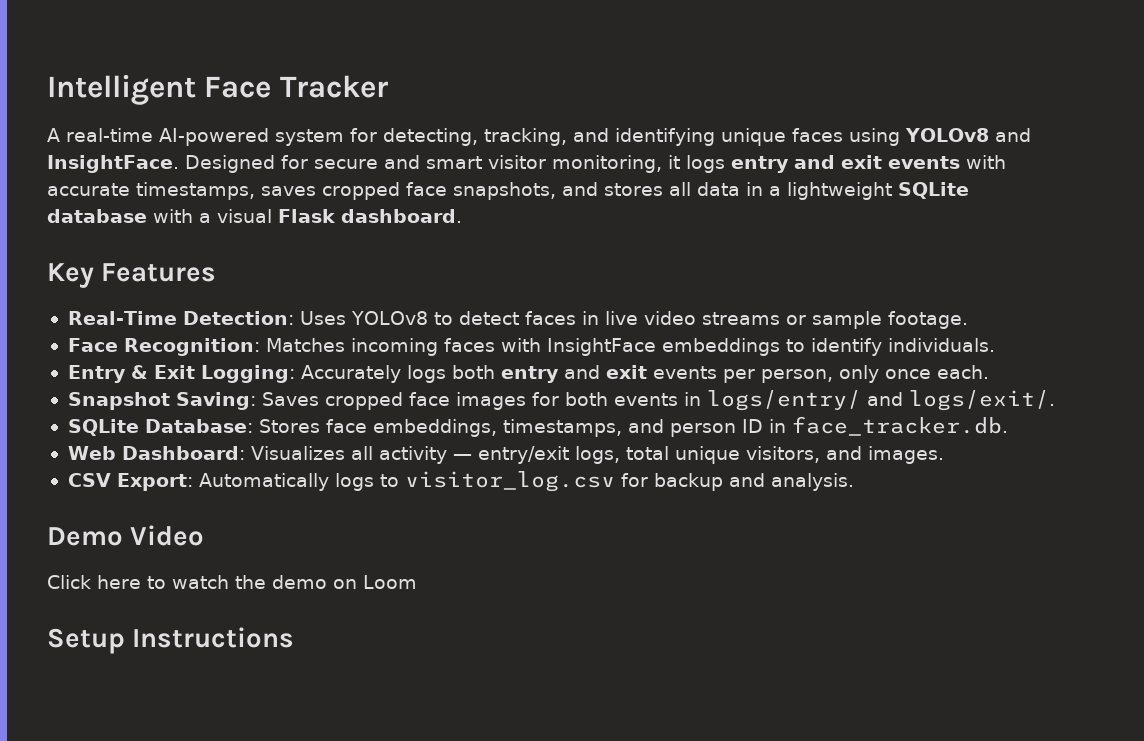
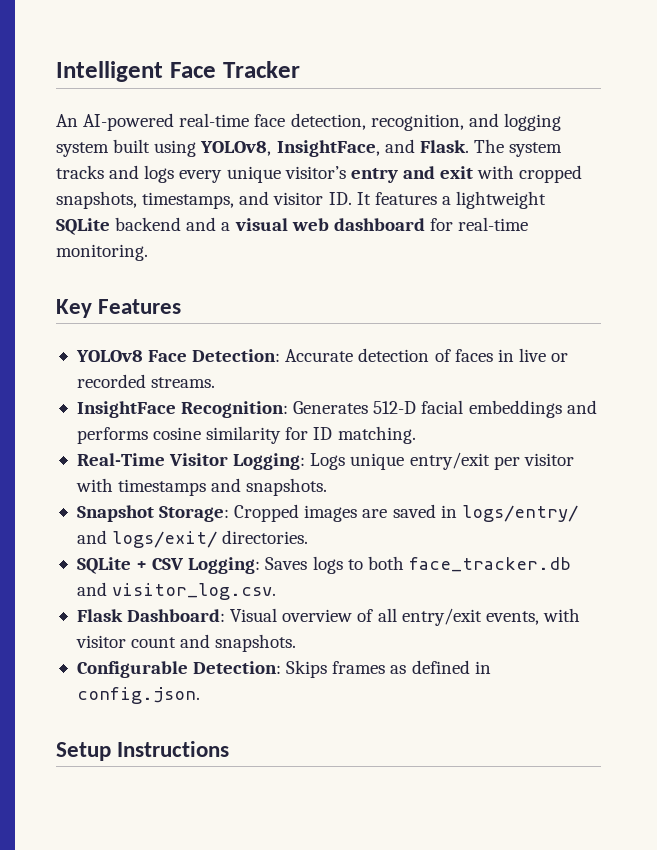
[47,128,1031,146] [47,155,1006,173] [47,182,969,200] [47,209,462,223] [47,263,217,288] [67,311,968,329] [67,338,995,356] [67,365,989,383] [67,392,678,410] A real-time AI-powered system for detecting, tracking, and identifying unique faces using YOLOv8 and InsightFace. Designed for secure and smart visitor monitoring, it logs entry and exit events with accurate timestamps, saves cropped face snapshots, and stores all data in a lightweight SQLite database with a visual Flask dashboard. // Key Features // Real-Time Detection: Uses YOLOv8 to detect faces in live video streams or sample footage. // Face Recognition: Matches incoming faces with InsightFace embeddings to identify individuals. // Entry & Exit Logging: Accurately logs both entry and exit events per person, only once each. // Snapshot Saving: Saves cropped face images for both events -> [56,113,561,131] [56,139,563,157] [56,165,583,183] [56,191,547,209] [56,217,529,235] [56,244,148,261] [56,299,182,318] [75,348,569,362] [76,374,216,388] [76,400,597,418] [76,426,416,444] [76,452,574,470] [75,478,328,496] [76,504,436,522] An AI-powered real-time face detection, recognition, and logging system built using YOLOv8, InsightFace, and Flask. The system tracks and logs every unique visitor’s entry and exit with cropped snapshots, timestamps, and visitor ID. It features a lightweight SQLite backend and a visual web dashboard for real-time monitoring. // Key Features // YOLOv8 Face Detection: Accurate detection of faces in live or recorded streams. // InsightFace Recognition: Generates 512-D facial embeddings and performs cosine similarity for ID matching. // Real-Time Visitor Logging: Logs unique entry/exit per visitor with timestamps and snapshots. // Snapshot Storage: Cropped images are saved
[908,390,1055,411] [67,416,1008,437] [67,446,944,464] [67,471,854,492] [47,525,205,546] [47,575,417,589] logs/exit/. // SQLite Database: Stores face embeddings, timestamps, and person ID in face_tracker.db. // Web Dashboard: Visualizes all activity — entry/exit logs, total unique visitors, and images. // CSV Export: Automatically logs to visitor_log.csv for backup and analysis. // Demo Video // Click here to watch the demo on Loom -> [112,530,309,548] [76,556,571,574] [76,582,277,600] [76,608,580,626] [75,634,297,652] [76,660,491,678] [76,687,200,704] logs/exit/ directories. // SQLite + CSV Logging: Saves logs to both face_tracker.db and visitor_log.csv. // Flask Dashboard: Visual overview of all entry/exit events, with visitor count and snapshots. // Configurable Detection: Skips frames as defined in config.json.

